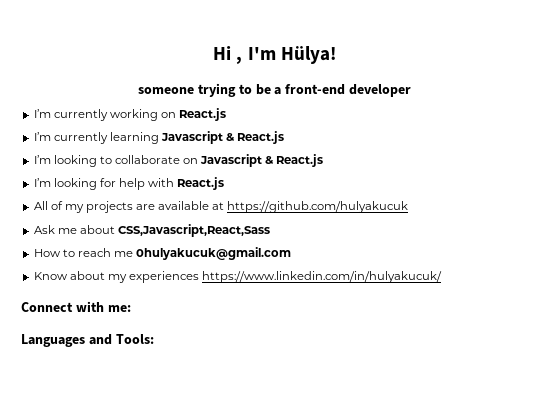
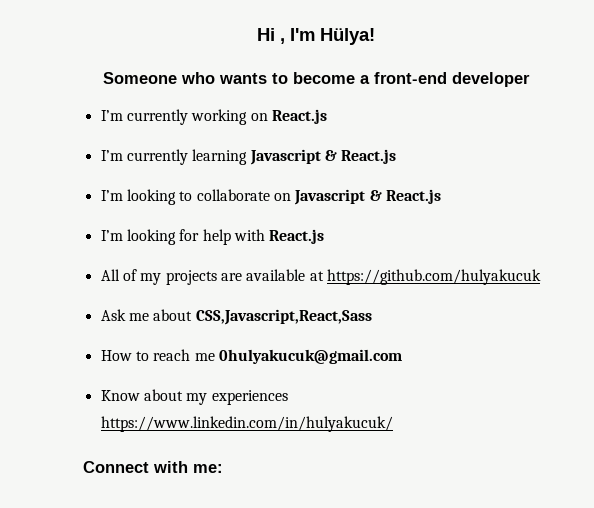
[138,83,271,97] someone trying to be -> [102,72,355,84] Someone who wants to become
[21,334,154,347] // Languages and Tools: -> (223, 468) none

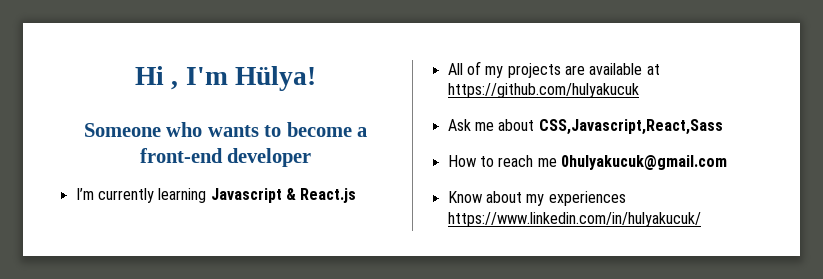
[100,109,327,125] // I’m currently working on React.js -> (312, 157) none
[100,189,441,205] [100,229,325,245] // I’m looking to collaborate on Javascript & React.js // I’m looking for help with React.js -> (357, 195) none
[83,461,223,473] // Connect with me: -> (701, 219) none

